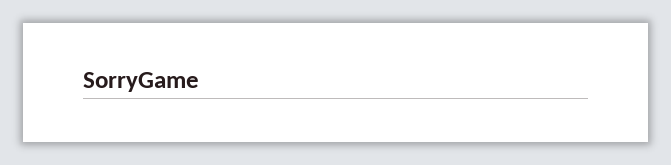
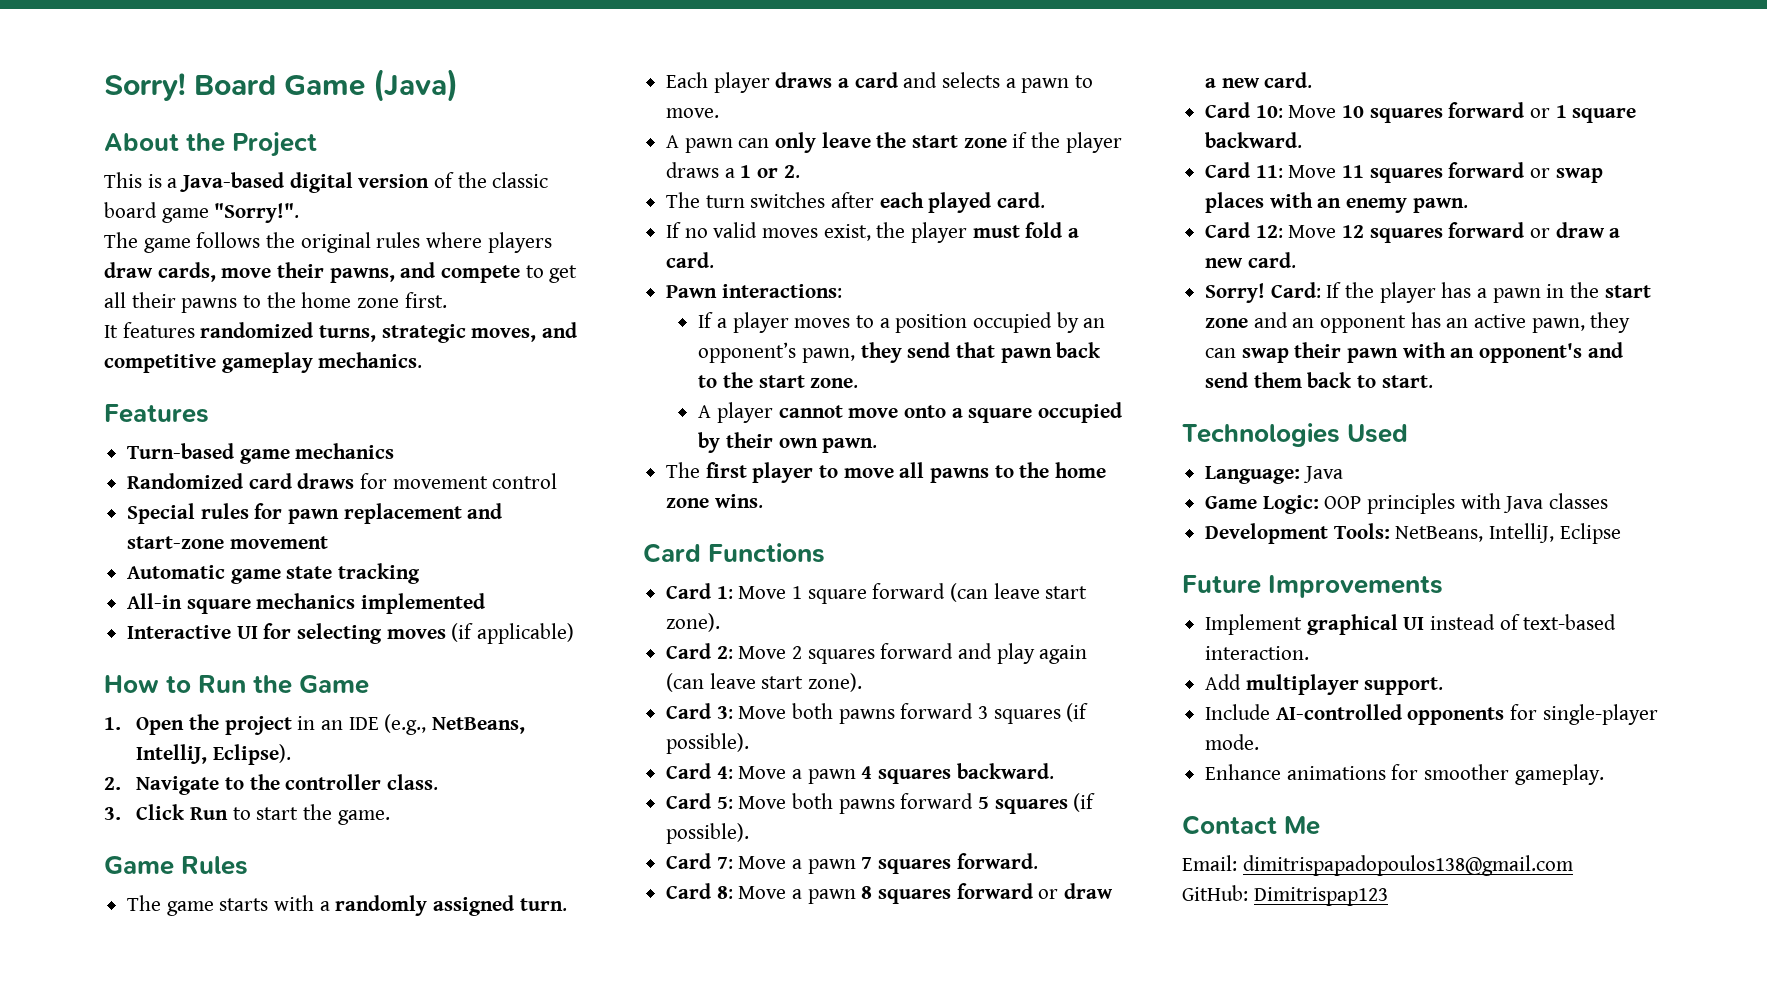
[83,72,199,92] SorryGame -> [104,69,459,102] [104,132,318,157] [104,172,549,193] [104,202,300,223] [104,232,552,253] [104,262,578,283] [104,292,447,313] [104,322,578,343] [104,352,423,373] [104,404,209,423] [127,443,395,464] [127,473,558,489] [127,503,503,524] [127,536,328,549] [127,563,421,584] [127,593,486,614] [127,623,575,644] [104,675,370,694] [104,714,525,735] [136,744,291,765] [104,774,438,795] [104,804,390,825] [104,856,249,875] [127,895,567,916] [666,72,1094,93] [666,108,720,118] [666,132,1122,153] [666,162,800,178] [666,192,1046,213] [666,222,1080,243] [666,252,715,268] [666,284,842,298] [698,312,1106,333] [698,342,1102,363] [698,372,859,388] [698,402,1123,423] [698,432,878,453] [666,462,1107,483] [666,494,763,508] [643,543,826,563] [666,583,1088,604] [666,613,721,632] [666,643,1088,664] [666,673,863,692] [666,703,1089,724] [666,733,750,754] [666,763,1054,784] [666,793,1096,814] [666,823,750,844] [666,853,1038,874] [666,883,1114,904] [1205,72,1313,88] [1205,102,1637,123] [1205,132,1303,148] [1205,162,1603,183] [1205,192,1468,213] [1205,222,1621,243] [1205,252,1296,268] [1205,282,1651,303] [1205,312,1631,333] [1205,342,1623,363] [1205,372,1433,388] [1182,423,1409,447] [1205,466,1343,484] [1205,493,1609,514] [1205,523,1621,544] [1182,575,1444,598] [1205,614,1617,635] [1205,646,1310,660] [1205,674,1444,695] [1205,704,1658,725] [1205,734,1260,750] [1205,764,1604,785] [1182,815,1321,835] [1182,855,1573,876] [1182,885,1388,906] Sorry! Board Game (Java) // About the Project // This is a Java-based digital version of the classic board game "Sorry!". // The game follows the original rules where players draw cards, move their pawns, and compete to get all their pawns to the home zone first. // It features randomized turns, strategic moves, and competitive gameplay mechanics. // Features // Turn-based game mechanics // Randomized card draws for movement control // Special rules for pawn replacement and start-zone movement // Automatic game state tracking // All-in square mechanics implemented // Interactive UI for selecting moves (if applicable) // How to Run the Game // 1. Open the project in an IDE (e.g., NetBeans, IntelliJ, Eclipse). // 2. Navigate to the controller class. // 3. Click Run to start the game. // Game Rules // The game starts with a randomly assigned turn. // Each player draws a card and selects a pawn to move. // A pawn can only leave the start zone if the player draws a 1 or 2. // The turn switches after each played card. // If no valid moves exist, the player must fold a card. // Pawn interactions: // If a player moves to a position occupied by an opponent’s pawn, they send that pawn back to the start zone. // A player cannot move onto a square occupied by their own pawn. // The first player to move all pawns to the home zone wins. // Card Functions // Card 1: Move 1 square forward (can leave start zone). // Card 2: Move 2 squares forward and play again (can leave start zone). // Card 3: Move both pawns forward 3 squares (if possible). // Card 4: Move a pawn 4 squares backward. // Card 5: Move both pawns forward 5 squares (if possible). // Card 7: Move a pawn 7 squares forward. // Card 8: Move a pawn 8 squares forward or draw a new card. // Card 10: Move 10 squares forward or 1 square backward. // Card 11: Move 11 squares forward or swap places with an enemy pawn. // Card 12: Move 12 squares forward or draw a new card. // Sorry! Card: If the player has a pawn in the start zone and an opponent has an active pawn, they can swap their pawn with an opponent's and send them back to start. // Technologies Used // Language: Java // Game Logic: OOP principles with Java classes // Development Tools: NetBeans, IntelliJ, Eclipse // Future Improvements // Implement graphical UI instead of text-based interaction. // Add multiplayer support. // Include AI-controlled opponents for single-player mode. // Enhance animations for smoother gameplay. // Contact Me // Email: dimitrispapadopoulos138@gmail.com // GitHub: Dimitrispap123

